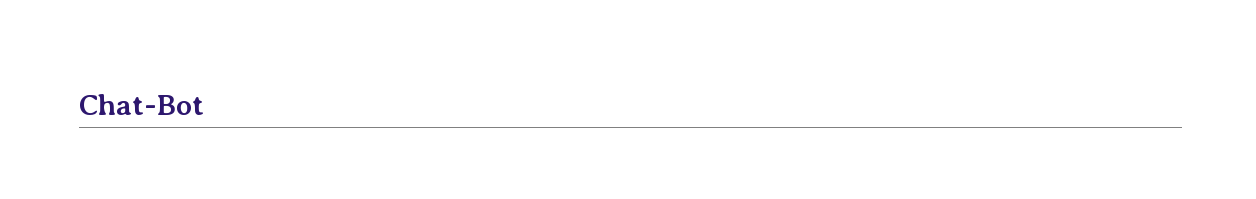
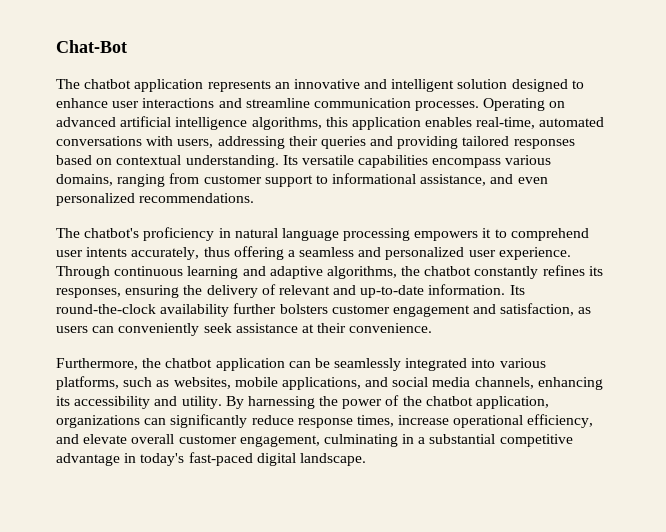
(204, 104) none -> [56,79,584,92] [56,98,566,111] [56,116,605,130] [56,136,575,149] [56,155,552,168] [56,173,548,187] [56,193,255,206] [56,227,589,241] [56,246,571,260] [56,265,603,279] [56,284,525,298] [56,303,592,317] [56,323,433,336] [56,358,546,371] [56,376,603,390] [56,395,550,409] [56,414,594,428] [56,434,573,447] [56,452,366,466] // The chatbot application represents an innovative and intelligent solution designed to enhance user interactions and streamline communication processes. Operating on advanced artificial intelligence algorithms, this application enables real-time, automated conversations with users, addressing their queries and providing tailored responses based on contextual understanding. Its versatile capabilities encompass various domains, ranging from customer support to informational assistance, and even personalized recommendations. // The chatbot's proficiency in natural language processing empowers it to comprehend user intents accurately, thus offering a seamless and personalized user experience. Through continuous learning and adaptive algorithms, the chatbot constantly refines its responses, ensuring the delivery of relevant and up-to-date information. Its round-the-clock availability further bolsters customer engagement and satisfaction, as users can conveniently seek assistance at their convenience. // Furthermore, the chatbot application can be seamlessly integrated into various platforms, such as websites, mobile applications, and social media channels, enhancing its accessibility and utility. By harnessing the power of the chatbot application, organizations can significantly reduce response times, increase operational efficiency, and elevate overall customer engagement, culminating in a substantial competitive advantage in today's fast-paced digital landscape.

